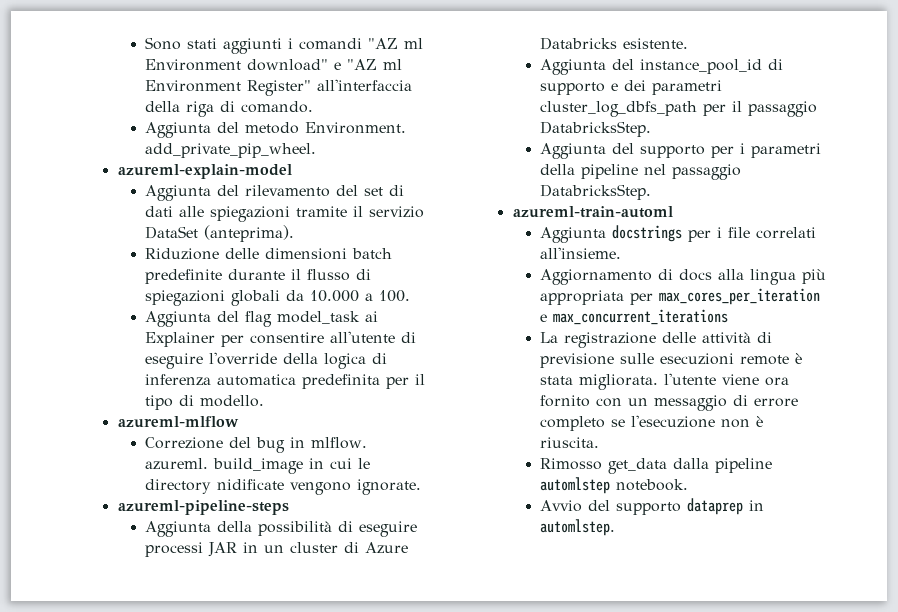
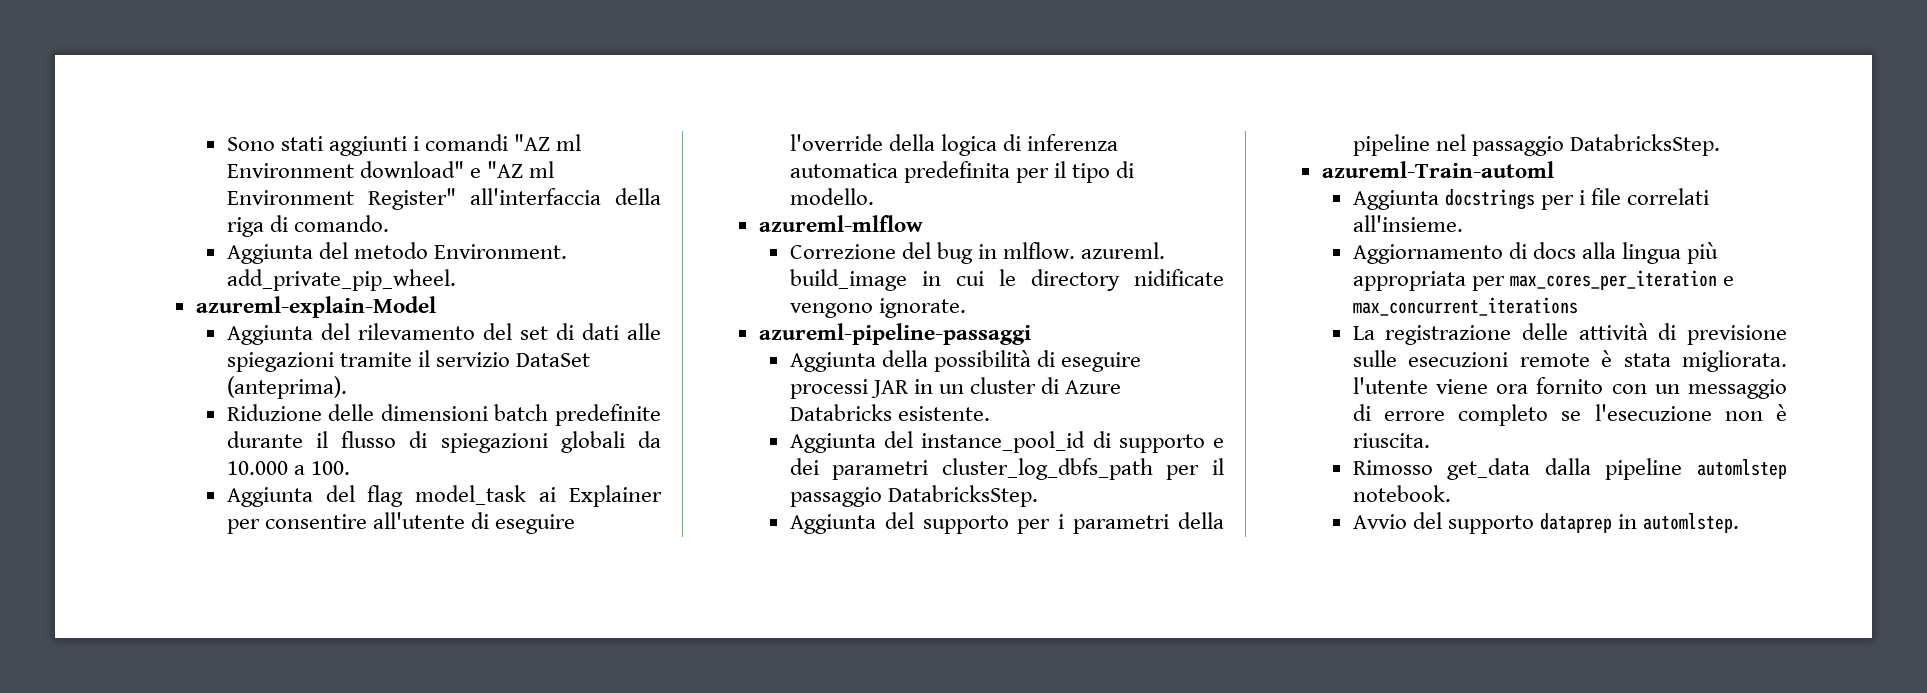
[117,164,292,179] azureml-explain-model -> [195,296,436,318] azureml-explain-Model
[117,500,289,515] azureml-pipeline-steps -> [758,323,1031,345] azureml-pipeline-passaggi
[512,206,673,218] azureml-train-automl -> [1321,161,1554,178] azureml-Train-automl

